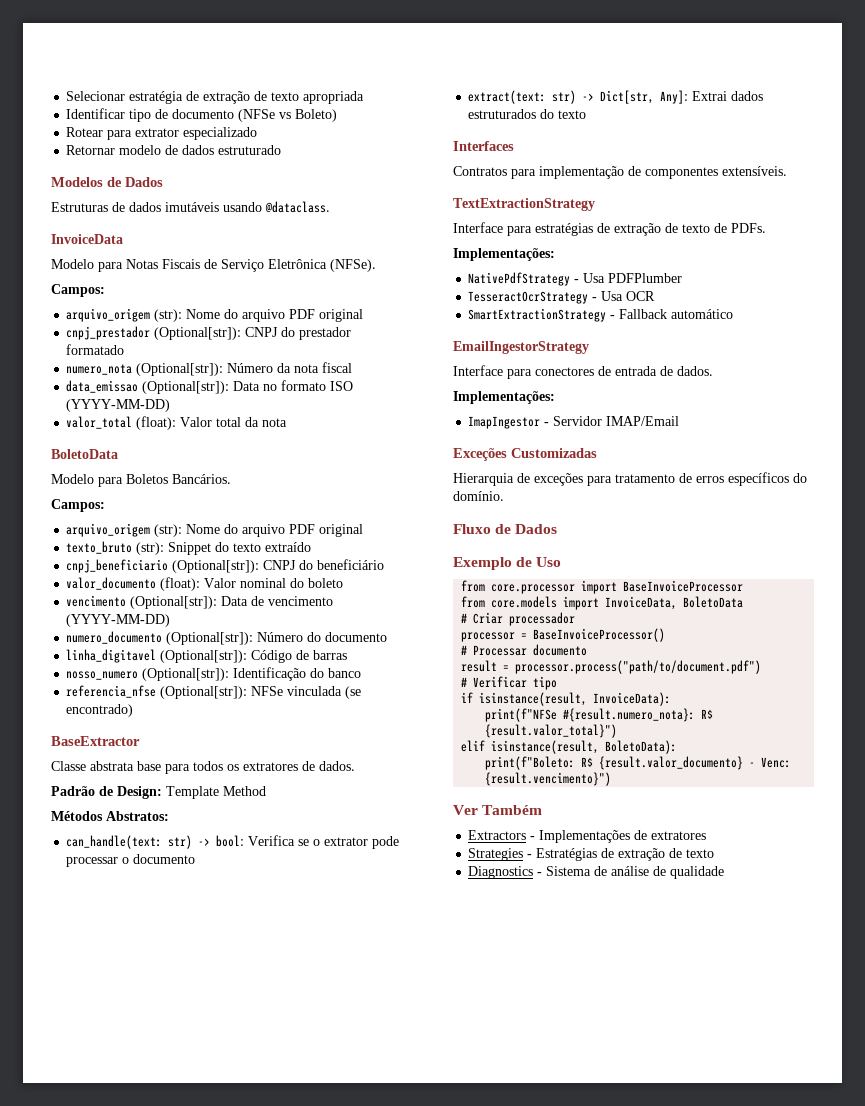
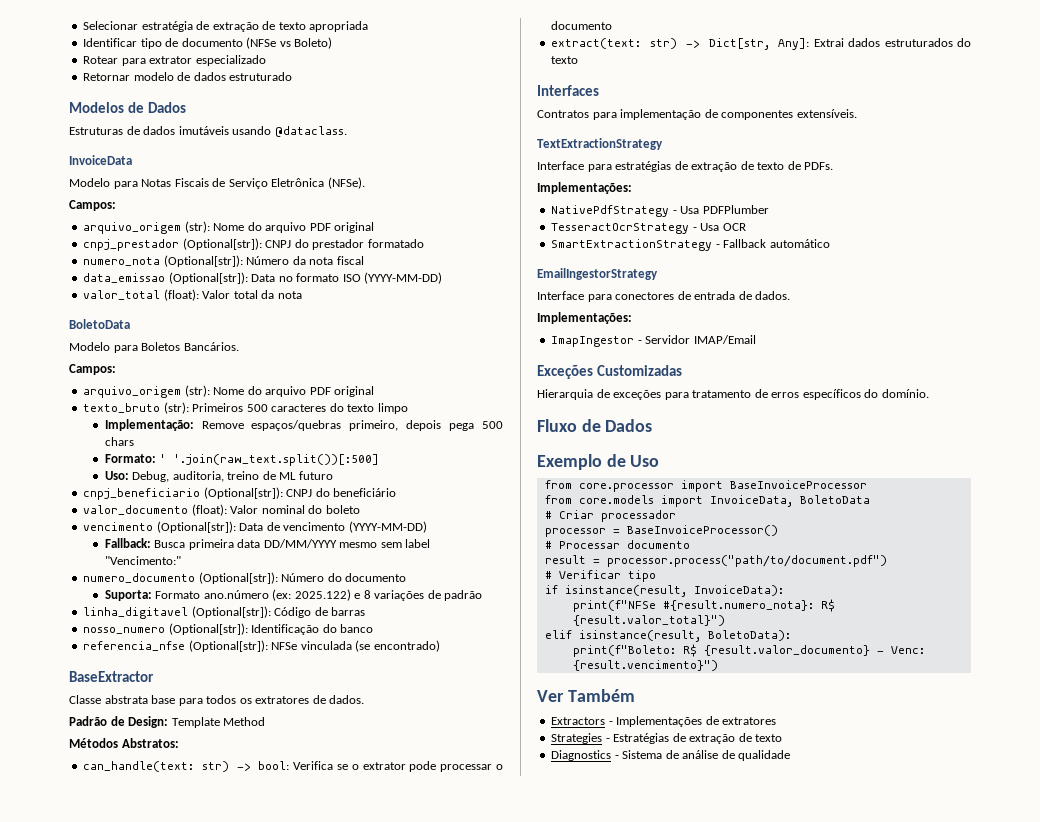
[168,542,312,555] Snippet do texto extraído -> [192,403,408,414] [104,419,503,431] [104,437,134,446] [104,454,380,466] [104,471,333,482] Primeiros 500 caracteres do texto limpo // Implementação: Remove espaços/quebras primeiro, depois pega 500 chars // Formato: ' '.join(raw_text.split())[:500] // Uso: Debug, auditoria, treino de ML futuro
(171, 620) none -> [104,538,431,550] [104,556,181,565] // Fallback: Busca primeira data DD/MM/YYYY mesmo sem label "Vencimento:"
(388, 637) none -> [104,589,483,601] // Suporta: Formato ano.número (ex: 2025.122) e 8 variações de padrão

